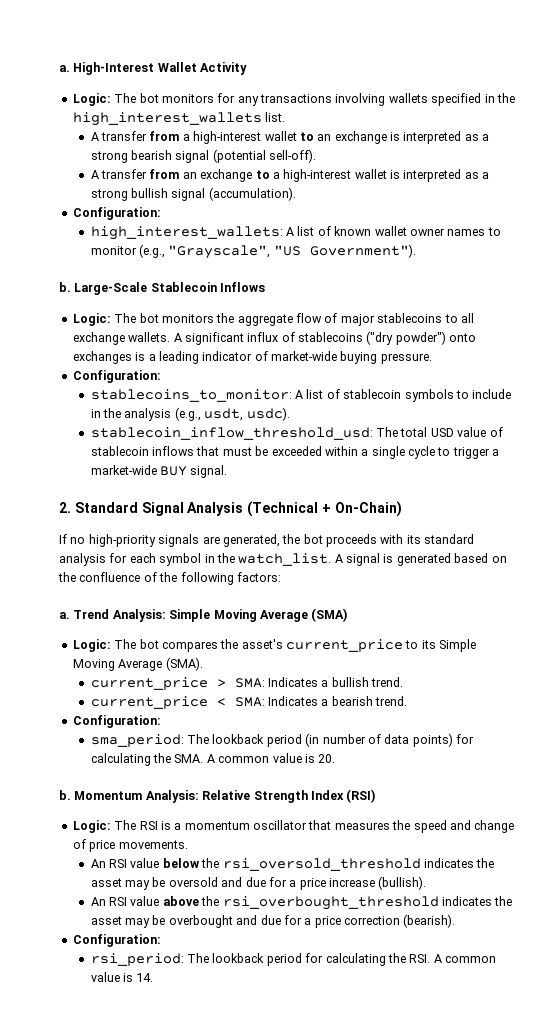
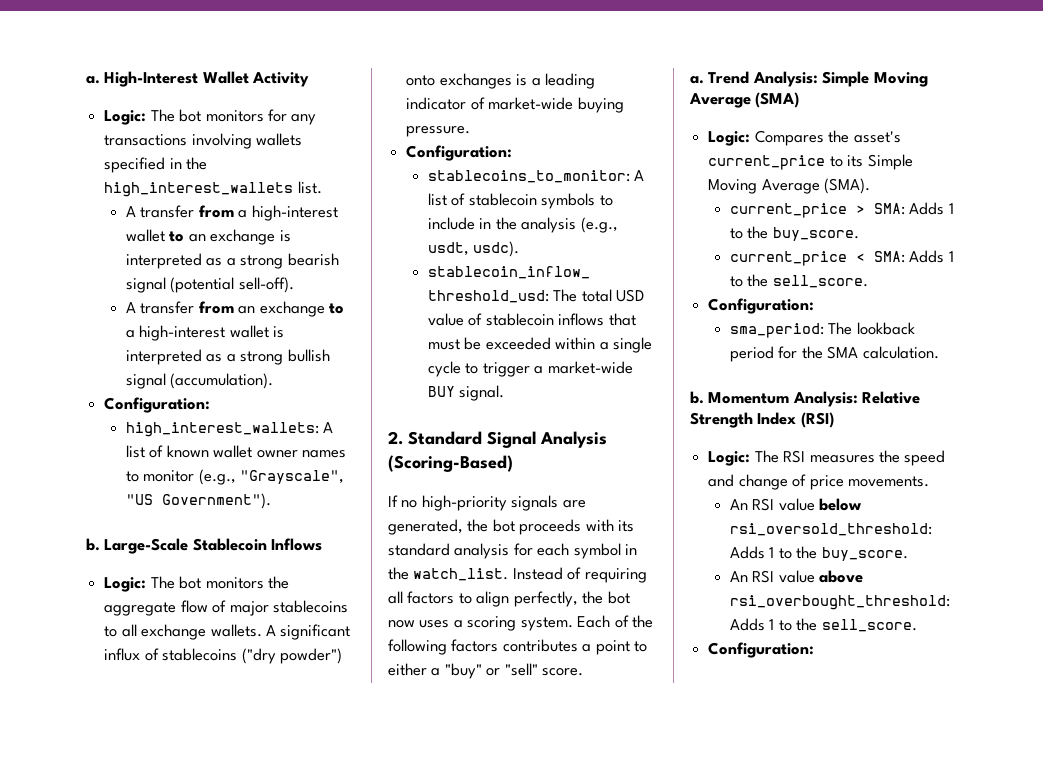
[247,501,402,517] (Technical + On-Chain) -> [388,455,513,472] (Scoring-Based)
[334,553,507,566] [58,572,281,585] A signal is generated based on the confluence of the following factors: -> [512,567,647,583] [388,591,630,607] [388,615,654,631] [388,639,648,655] [388,663,584,679] Instead of requiring all factors to align perfectly, the bot now uses a scoring system. Each of the following factors contributes a point to either a "buy" or "sell" score.
[114,639,218,652] The bot compares -> [754,130,824,146] Compares
[268,677,404,687] [90,696,408,709] Indicates a bullish trend. // current_price < SMA: Indicates a bearish trend. -> [909,202,954,215] [729,226,859,241] [729,250,954,266] [729,274,868,288] Adds 1 to the buy_score. // current_price < SMA: Adds 1 to the sell_score.
[305,733,475,747] [90,753,336,766] (in number of data points) for calculating the SMA. A common value is 20. -> [778,346,939,359] for the SMA calculation.
[160,820,332,830] is a momentum oscillator that -> (806, 456) none
[201,858,495,871] [90,876,427,890] [90,896,513,910] [90,914,456,928] [72,934,161,947] [90,953,497,966] [90,972,154,982] the rsi_oversold_threshold indicates the asset may be oversold and due for a price increase (bullish). // An RSI value above the rsi_overbought_threshold indicates the asset may be overbought and due for a price correction (bearish). // Configuration: // rsi_period: The lookback period for calculating the RSI. A common value is 14. -> [729,523,932,536] [729,546,908,561] [729,570,864,583] [729,595,950,610] [729,618,917,632] [708,642,815,658] rsi_oversold_threshold: Adds 1 to the buy_score. // An RSI value above rsi_overbought_threshold: Adds 1 to the sell_score. // Configuration:

